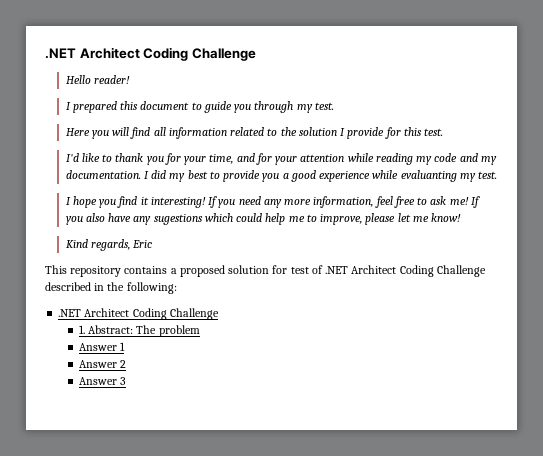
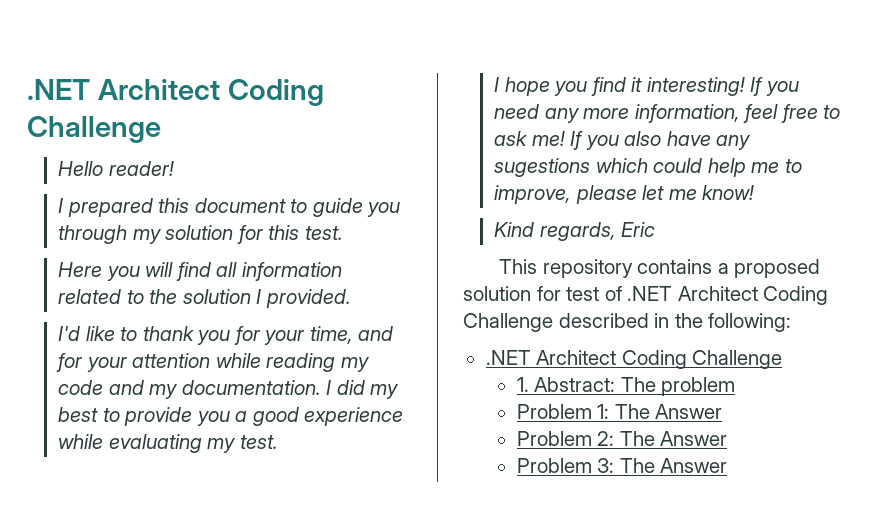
(313, 108) none -> [165,225,300,244] solution for this
[347,127,444,139] provide for this test. -> [265,289,351,308] provided.
[400,170,457,182] evaluanting -> [108,434,202,453] evaluating
[78,342,126,351] [78,360,127,368] [78,377,127,385] Answer 1 // Answer 2 // Answer 3 -> [516,404,723,419] [516,431,728,446] [516,458,728,473] Problem 1: The Answer // Problem 2: The Answer // Problem 3: The Answer

